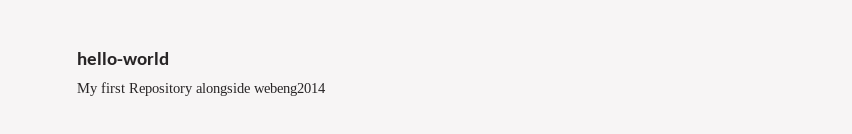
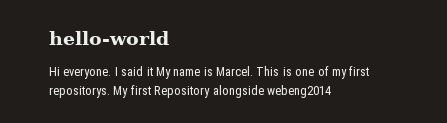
(169, 58) none -> [49,66,370,79] [49,86,110,98] Hi everyone. I said it My name is Marcel. This is one of my first repositorys.

